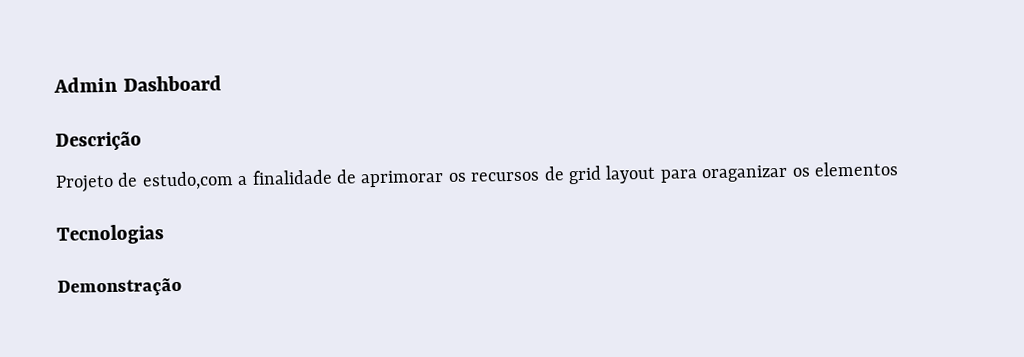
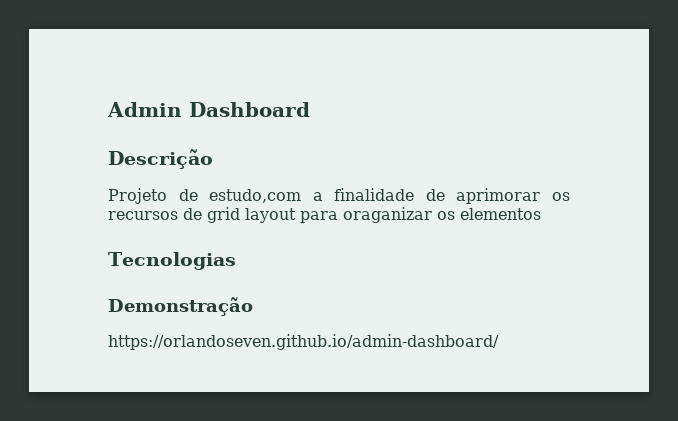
(182, 287) none -> [108,334,499,350] // https://orlandoseven.github.io/admin-dashboard/

